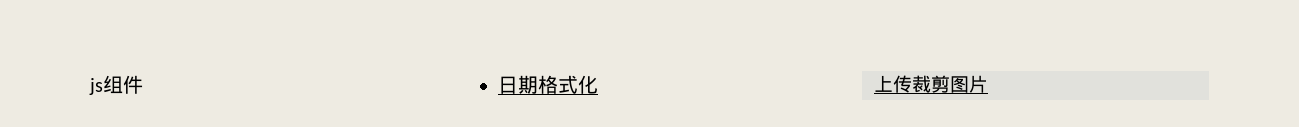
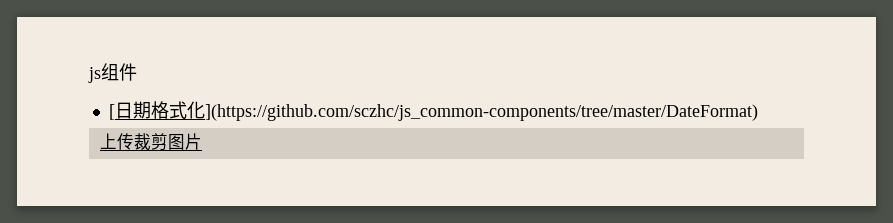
(143, 84) none -> [108,104,115,120] [
(598, 84) none -> [204,104,758,121] ](https://github.com/sczhc/js_common-components/tree/master/DateFormat)

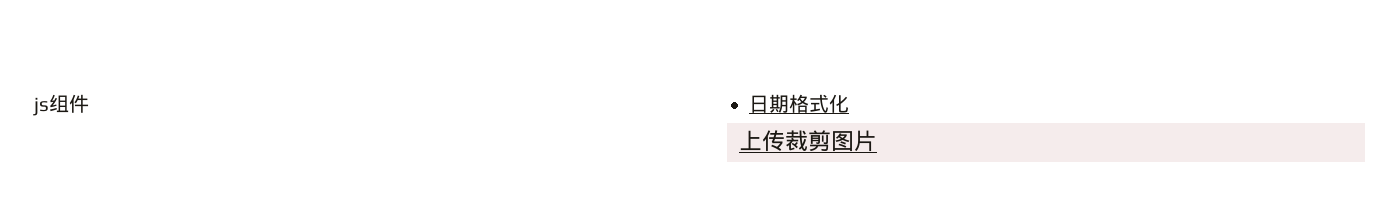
[108,104,115,120] [ -> (89, 103) none
[204,104,758,121] ](https://github.com/sczhc/js_common-components/tree/master/DateFormat) -> (849, 103) none

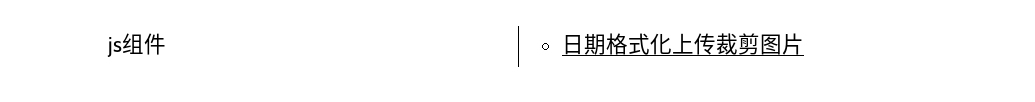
(849, 103) // -> (672, 44) none

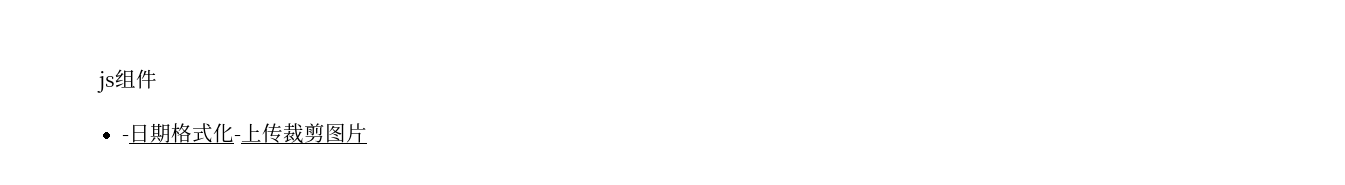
(166, 44) none -> [121,135,129,141] -
(672, 44) none -> [233,135,241,141] -

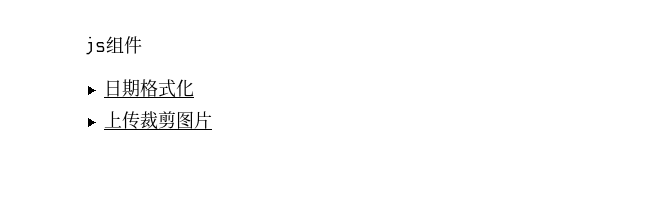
[121,135,129,141] - -> (142, 45) none
[233,135,241,141] - -> (194, 88) //

